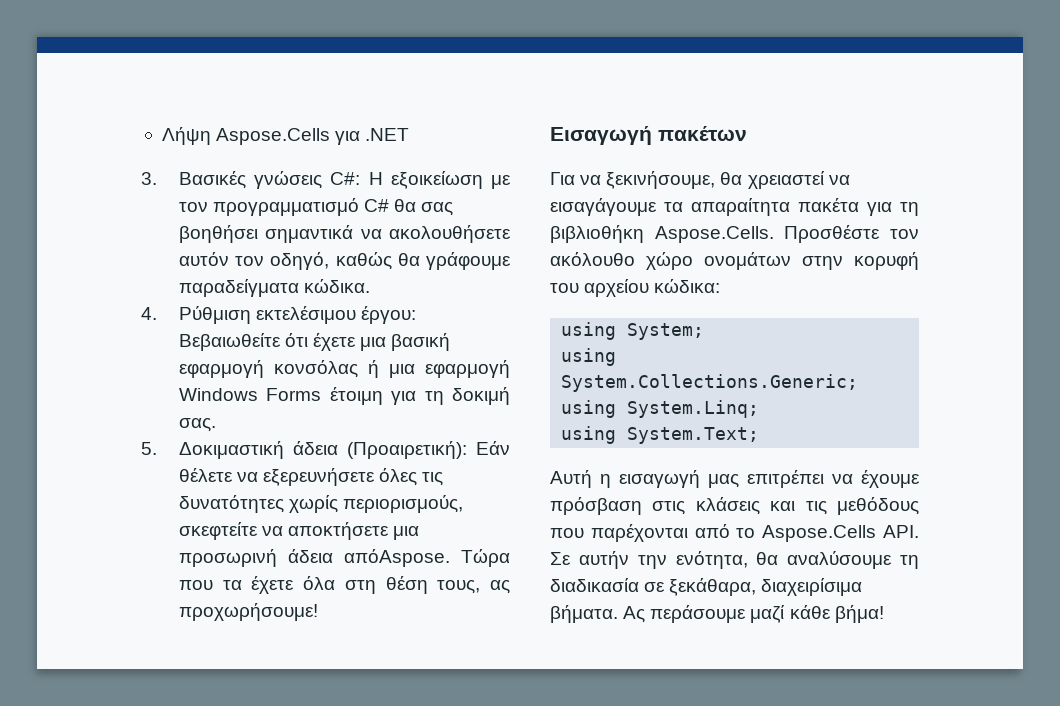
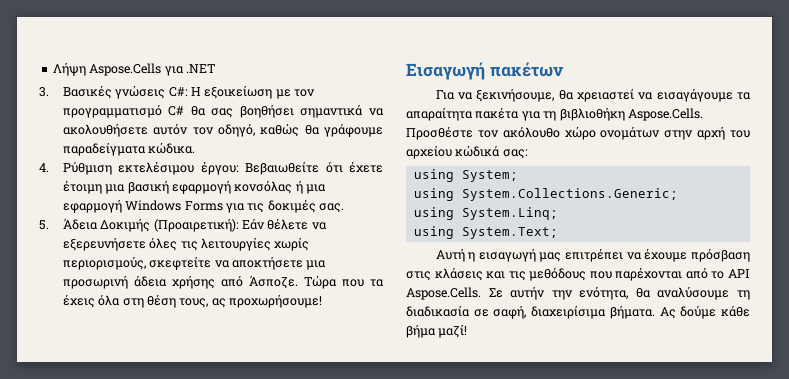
(357, 342) none -> [62,180,102,194] έτοιμη
[329,387,510,405] έτοιμη για τη δοκιμή -> [225,199,316,213] για τις δοκιμές
[178,441,338,459] Δοκιμαστική άδεια -> [62,218,151,232] Άδεια Δοκιμής
[178,495,284,513] δυνατότητες -> [200,237,271,251] λειτουργίες
[343,549,450,567] απόAspose. -> [171,275,298,289] χρήσης από Άσποζε.
[251,576,295,594] έχετε -> [62,294,95,308] έχεις
[854,252,919,270] κορυφή -> [697,126,726,140] αρχή
[654,279,721,293] κώδικα: -> [455,145,528,159] κώδικά σας:
[762,525,919,542] Aspose.Cells API. -> [728,269,750,278] [406,287,481,300] API Aspose.Cells.
[669,578,757,596] ξεκάθαρα, -> [493,305,527,319] σαφή,
[650,605,884,623] περάσουμε μαζί κάθε βήμα! -> [680,305,750,319] [406,324,468,338] δούμε κάθε βήμα μαζί!

